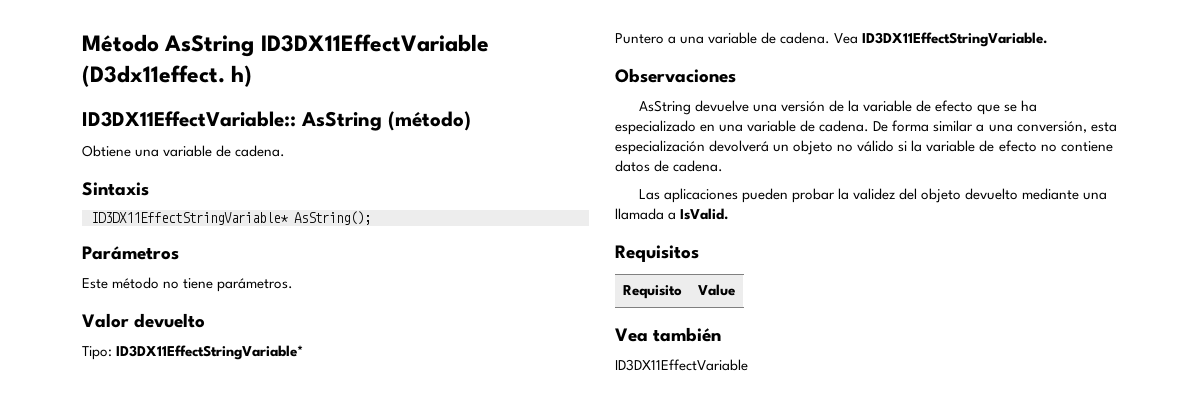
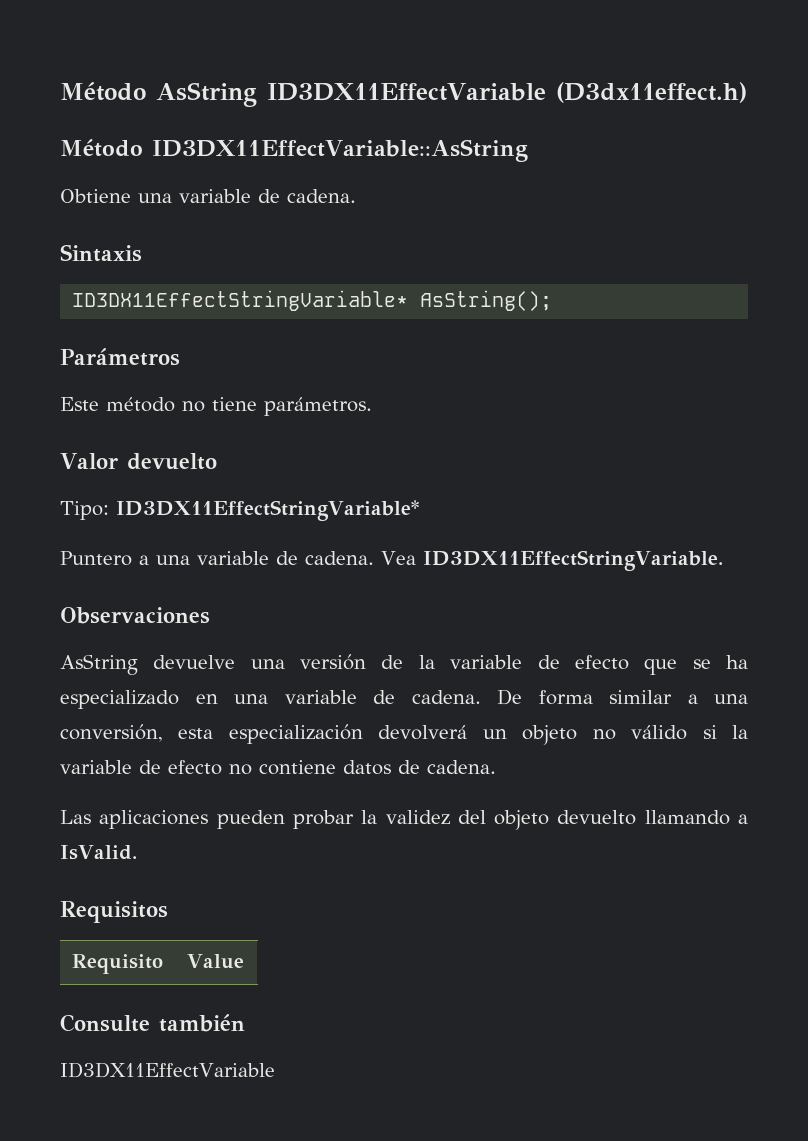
[82,65,253,87] [82,111,471,131] (D3dx11effect. h) // ID3DX11EffectVariable:: AsString (método) -> [555,82,747,103] [60,139,528,162] (D3dx11effect.h) // Método ID3DX11EffectVariable::AsString
[1022,188,1108,200] [615,208,664,220] mediante una llamada -> [644,810,730,825] llamando
[615,328,648,342] Vea -> [60,1014,150,1032] Consulte

